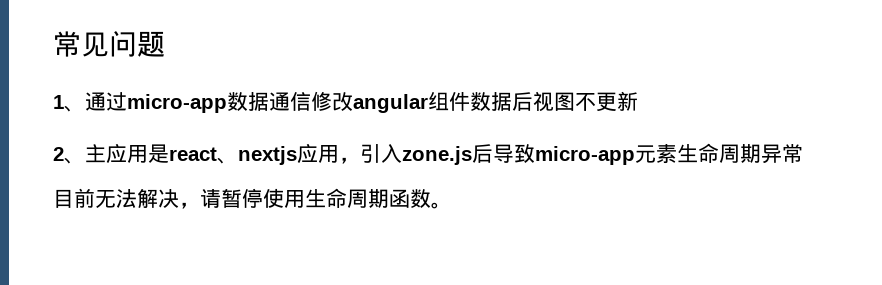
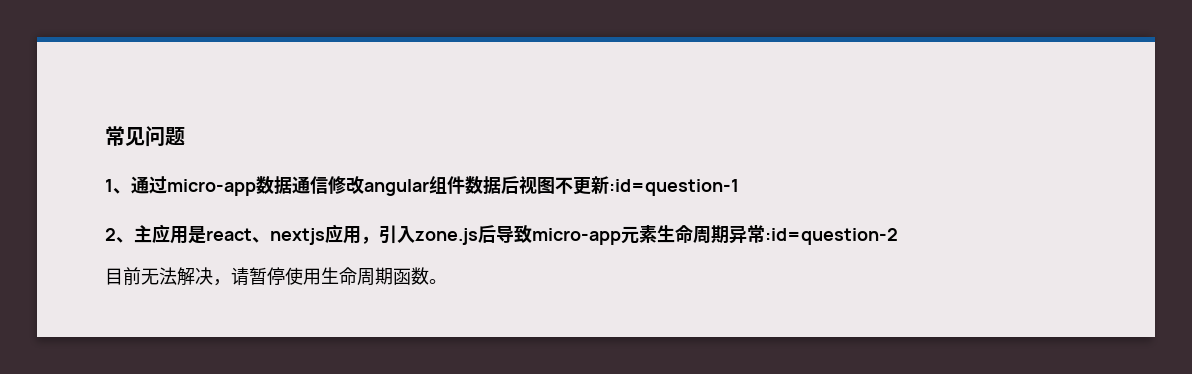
(638, 101) none -> [609,179,739,196] :id=question-1
(803, 153) none -> [765,228,898,245] :id=question-2

